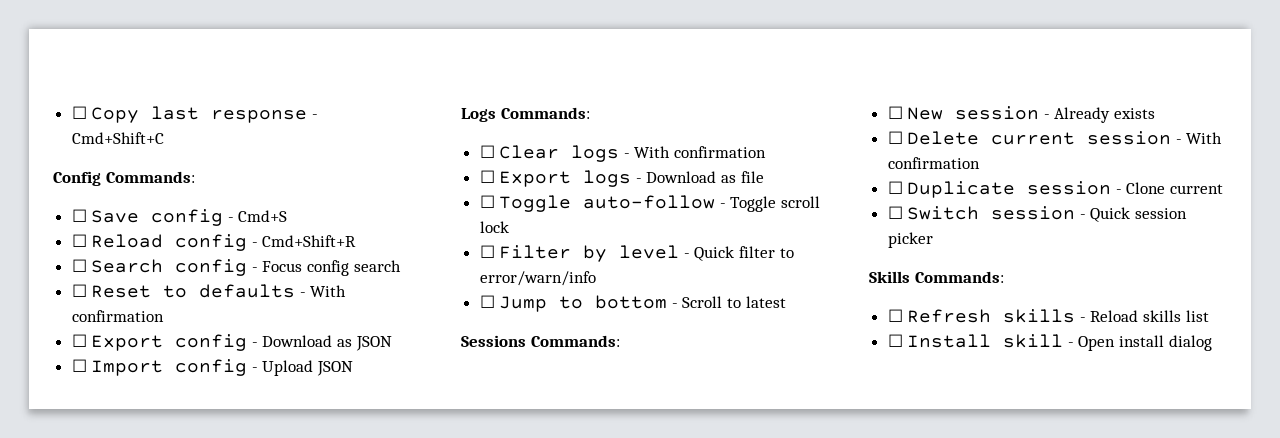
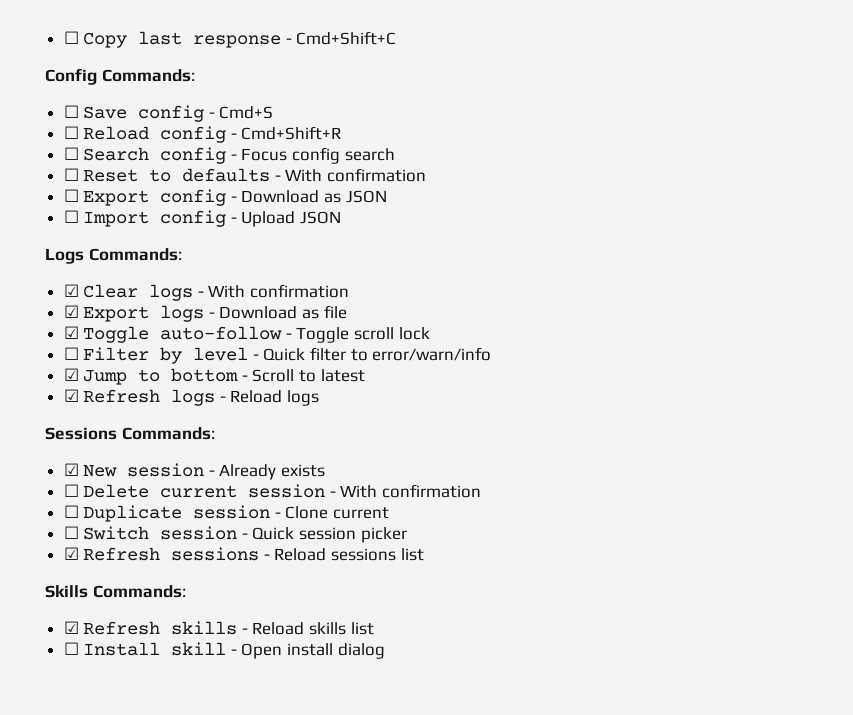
[479,145,495,158] ☐ -> [63,284,79,297] ☑
[479,170,495,183] ☐ -> [63,305,79,318] ☑
[479,195,495,208] ☐ -> [63,326,79,339] ☑
[479,295,495,308] ☐ -> [63,368,79,381] ☑
(786, 302) none -> [63,389,320,406] // ☑ Refresh logs - Reload logs
[887,106,903,119] ☐ -> [63,463,79,476] ☑
(933, 240) none -> [63,547,424,561] // ☑ Refresh sessions - Reload sessions list
[887,309,903,322] ☐ -> [63,621,79,634] ☑

